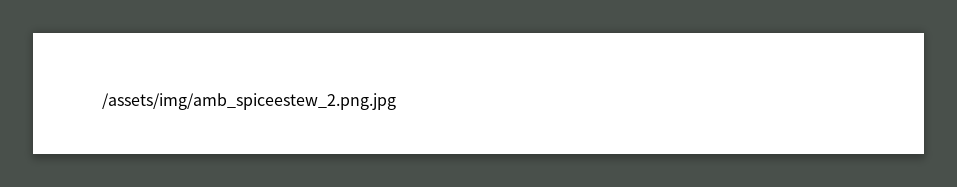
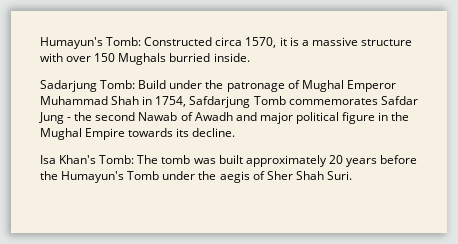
[102,93,396,110] /assets/img/amb_spiceestew_2.png.jpg -> [40,37,412,49] [40,53,250,65] [40,80,396,92] [40,96,418,108] [39,112,410,124] [40,128,236,140] [40,155,418,167] [40,171,352,183] Humayun's Tomb: Constructed circa 1570, it is a massive structure with over 150 Mughals burried inside. // Sadarjung Tomb: Build under the patronage of Mughal Emperor Muhammad Shah in 1754, Safdarjung Tomb commemorates Safdar Jung - the second Nawab of Awadh and major political figure in the Mughal Empire towards its decline. // Isa Khan's Tomb: The tomb was built approximately 20 years before the Humayun's Tomb under the aegis of Sher Shah Suri.

